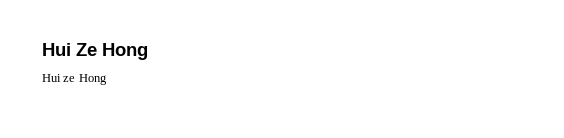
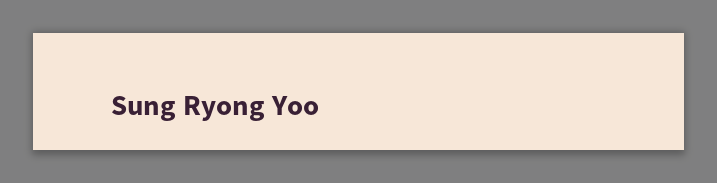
[42,43,148,60] [42,74,107,85] Hui Ze Hong // Hui ze Hong -> [111,96,319,121] Sung Ryong Yoo

